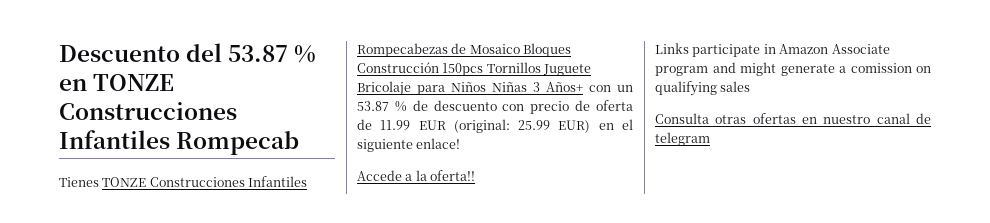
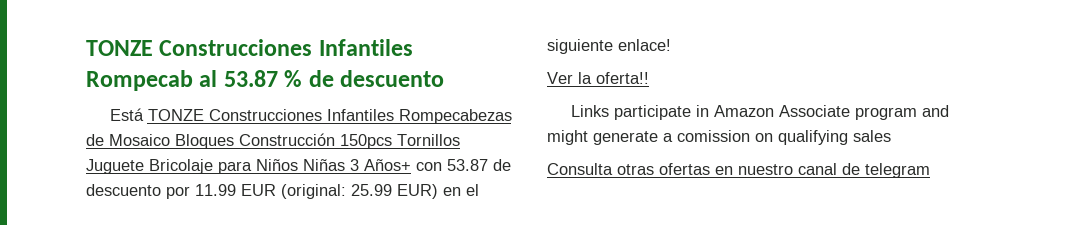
[59,43,317,63] [59,79,87,91] Descuento del 53.87 % en -> (86, 48) none
[59,177,99,187] // Tienes -> [199,70,445,87] [109,108,144,121] al 53.87 % de descuento // Está
[617,85,633,92] [357,100,633,114] [357,119,372,130] un 53.87 % de descuento con precio de oferta de -> [447,159,511,171] [86,184,190,199] 53.87 de descuento por
[357,170,413,181] Accede a -> [547,72,573,84] Ver

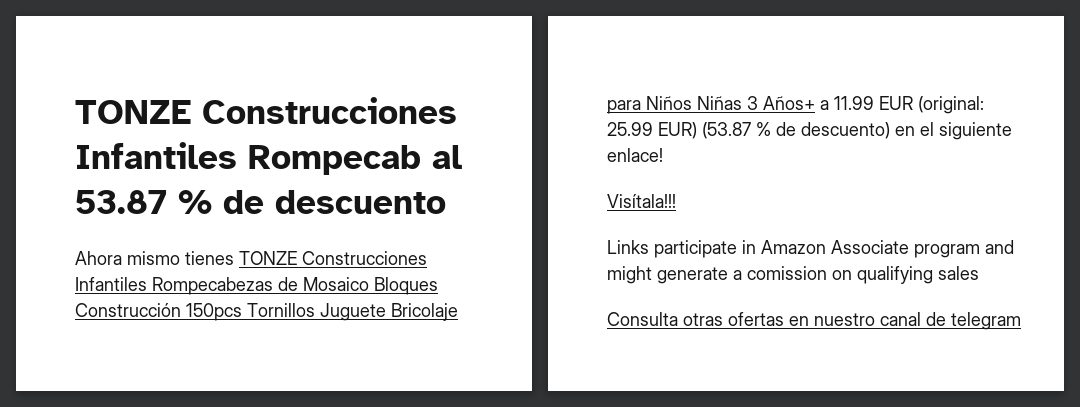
[109,108,144,121] Está -> [75,251,234,265] Ahora mismo tienes
[416,159,511,171] [86,184,190,199] con 53.87 de descuento por -> [820,100,829,110] a
(438, 191) none -> [702,122,890,139] (53.87 % de descuento)
[547,72,649,84] Ver la oferta!! -> [607,194,676,208] Visítala!!!

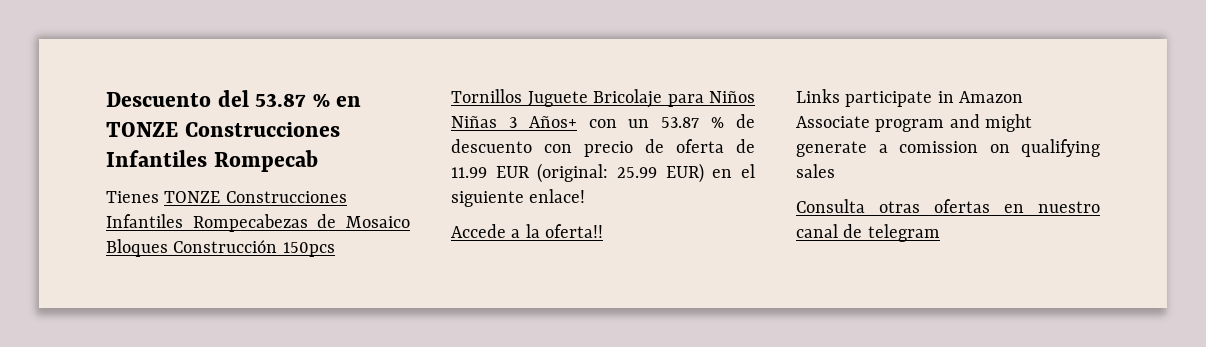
(75, 112) none -> [106,90,362,107] Descuento del 53.87 % en
[432,145,462,169] [75,190,446,214] [75,251,234,265] al 53.87 % de descuento // Ahora mismo tienes -> [106,191,159,203] // Tienes
[820,100,829,110] a -> [588,114,755,128] [451,139,755,157] con un 53.87 % de descuento con precio de oferta de
[702,122,890,139] (53.87 % de descuento) -> (704, 173) none
[607,194,676,208] Visítala!!! -> [451,224,604,238] Accede a la oferta!!

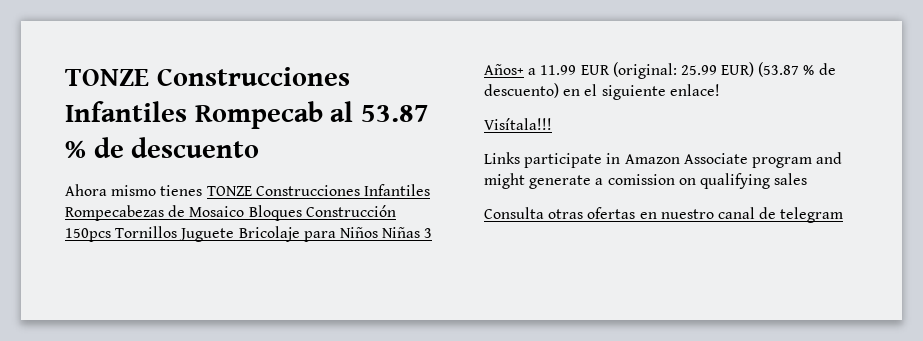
[106,90,362,107] Descuento del 53.87 % en -> (65, 77) none
[106,191,159,203] // Tienes -> [330,101,429,122] [65,137,260,158] [65,184,203,196] al 53.87 % de descuento // Ahora mismo tienes
[588,114,755,128] [451,139,755,157] con un 53.87 % de descuento con precio de oferta de -> [528,68,537,75] a
(704, 173) none -> [758,62,836,77] [484,83,559,98] (53.87 % de descuento)
[451,224,604,238] Accede a la oferta!! -> [484,118,552,130] Visítala!!!

